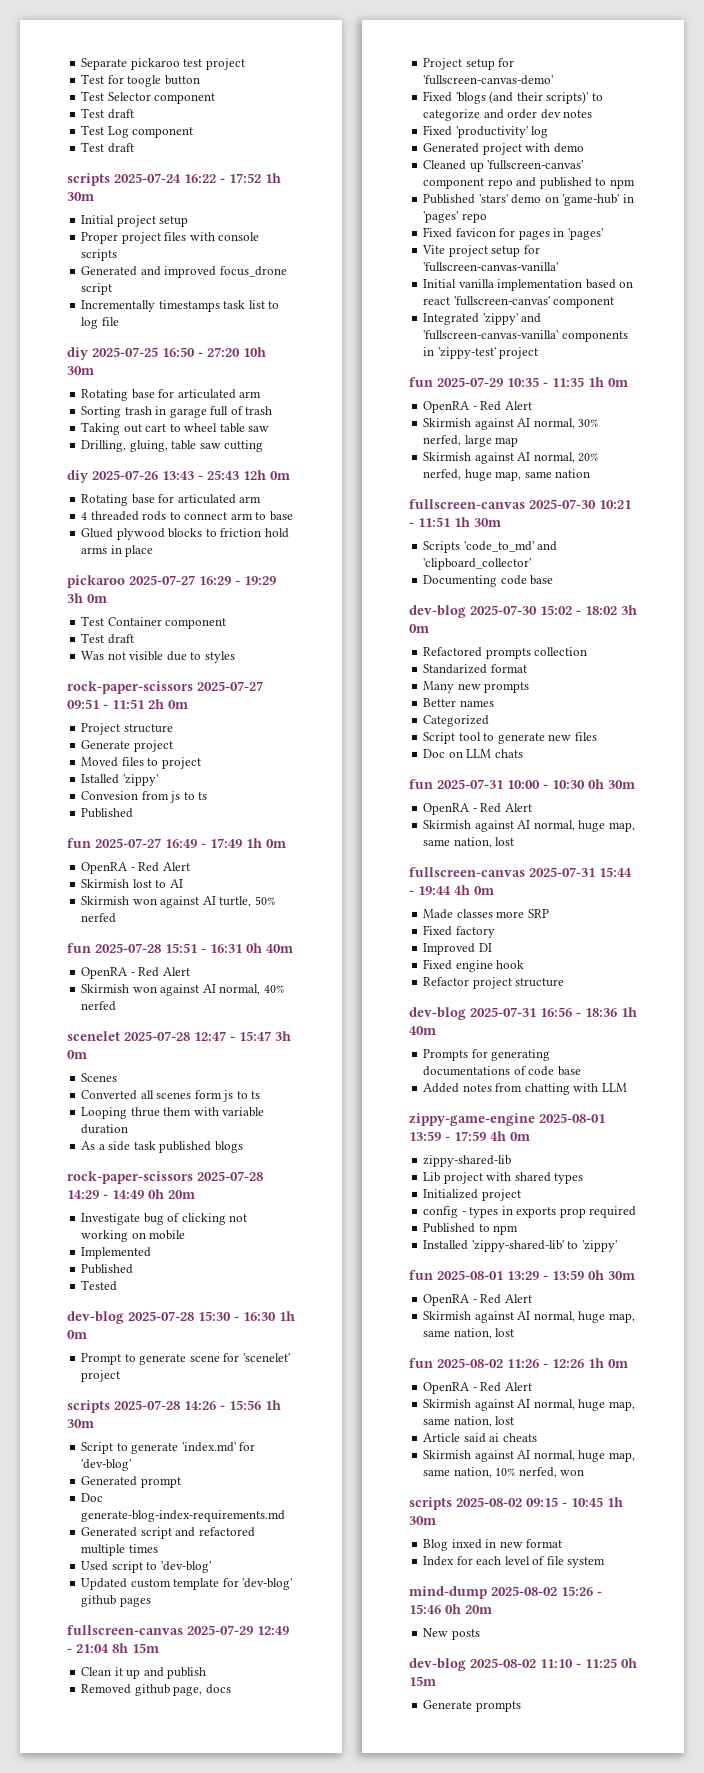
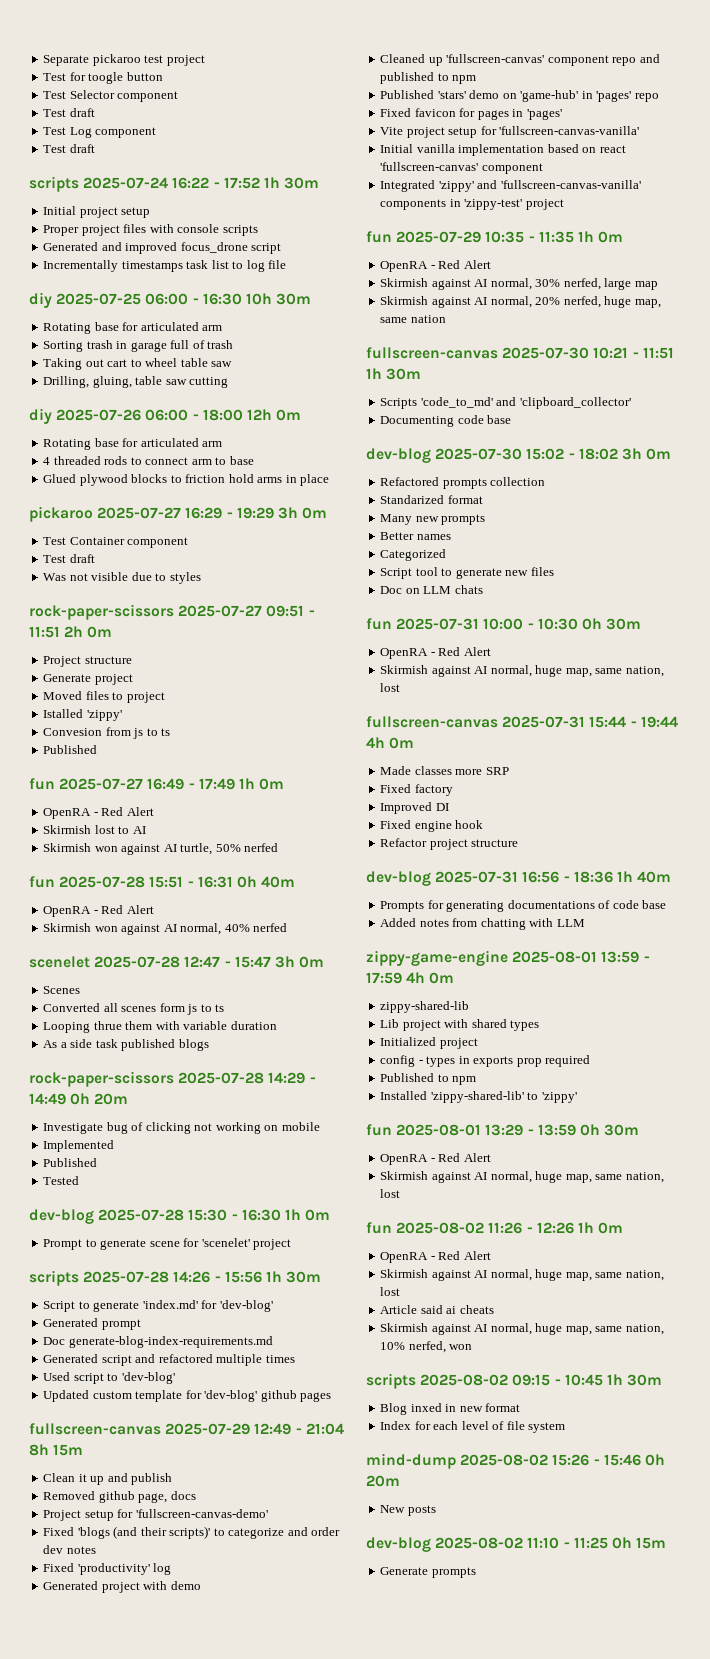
[162,347,240,357] 16:50 - 27:20 -> [145,293,242,305] 06:00 - 16:30
[162,470,239,480] 13:43 - 25:43 -> [145,409,243,421] 06:00 - 18:00

